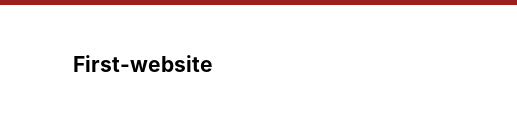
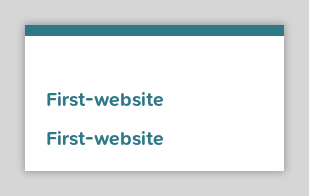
[73,55,213,72] First-website -> [46,92,164,107] [46,131,164,146] First-website // First-website

